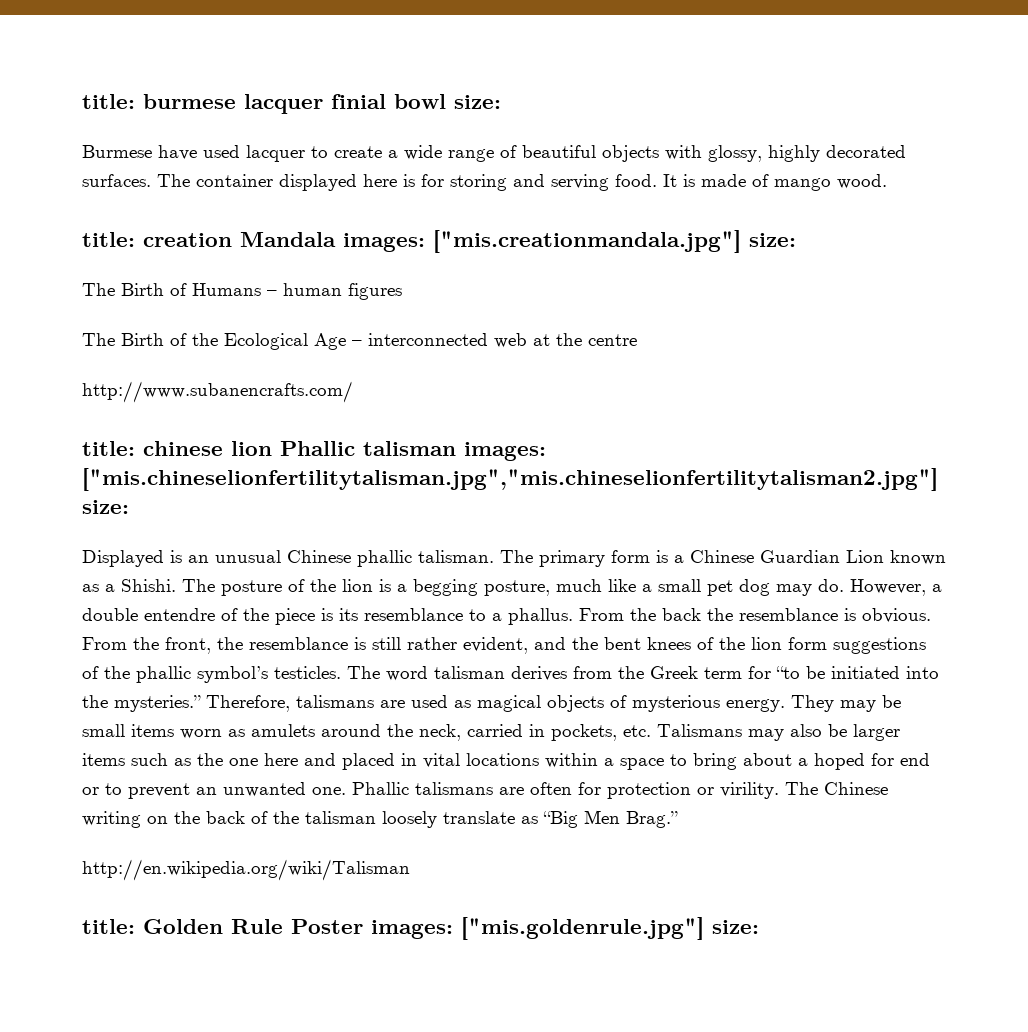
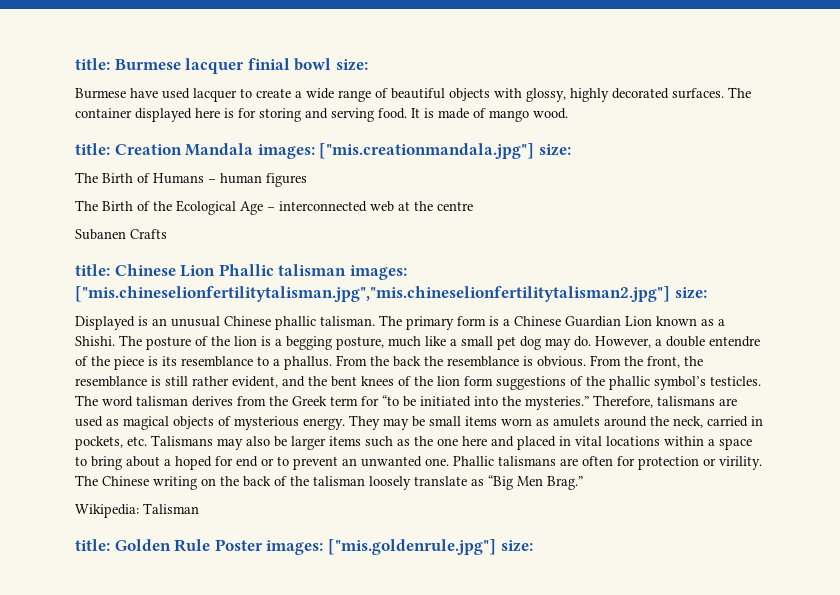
[82,94,236,109] title: burmese -> [75,58,181,70] title: Burmese
[143,233,232,247] creation -> [114,144,182,155] Creation
[82,381,353,403] [82,441,272,456] http://www.subanencrafts.com/ // title: chinese lion -> [75,229,167,240] [75,264,216,277] Subanen Crafts // title: Chinese Lion
[82,859,410,881] http://en.wikipedia.org/wiki/Talisman -> [75,503,199,518] Wikipedia: Talisman

